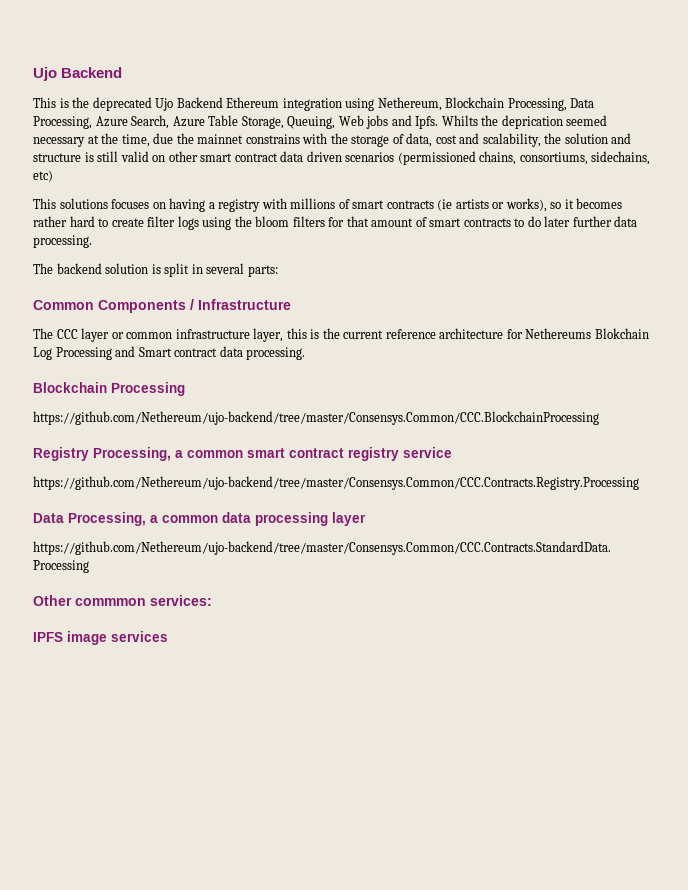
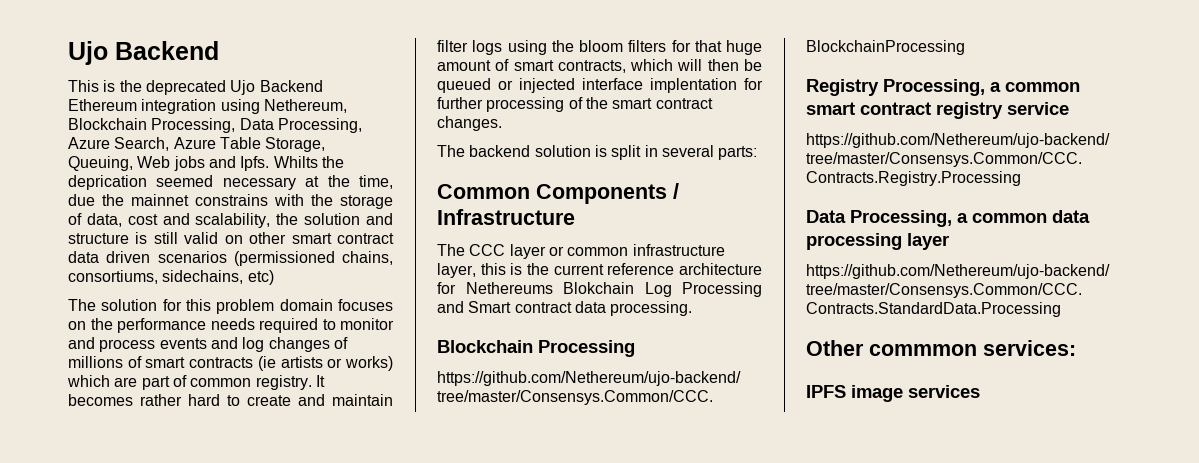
[33,198,287,212] This solutions focuses on having a registry with -> [68,299,393,314] [68,318,394,333] [68,337,348,352] The solution for this problem domain focuses on the performance needs required to monitor and process events and log changes of
[505,198,574,212] works), so it -> [345,356,393,371] [67,375,325,390] works) which are part of common registry. It
(144, 222) none -> [298,394,393,406] and maintain
(369, 221) none -> [726,40,762,55] huge
[463,216,638,227] [33,235,92,248] contracts to do later further data processing. -> [557,59,762,73] [437,78,763,93] [437,97,713,112] [437,116,502,131] contracts, which will then be queued or injected interface implentation for further processing of the smart contract changes.

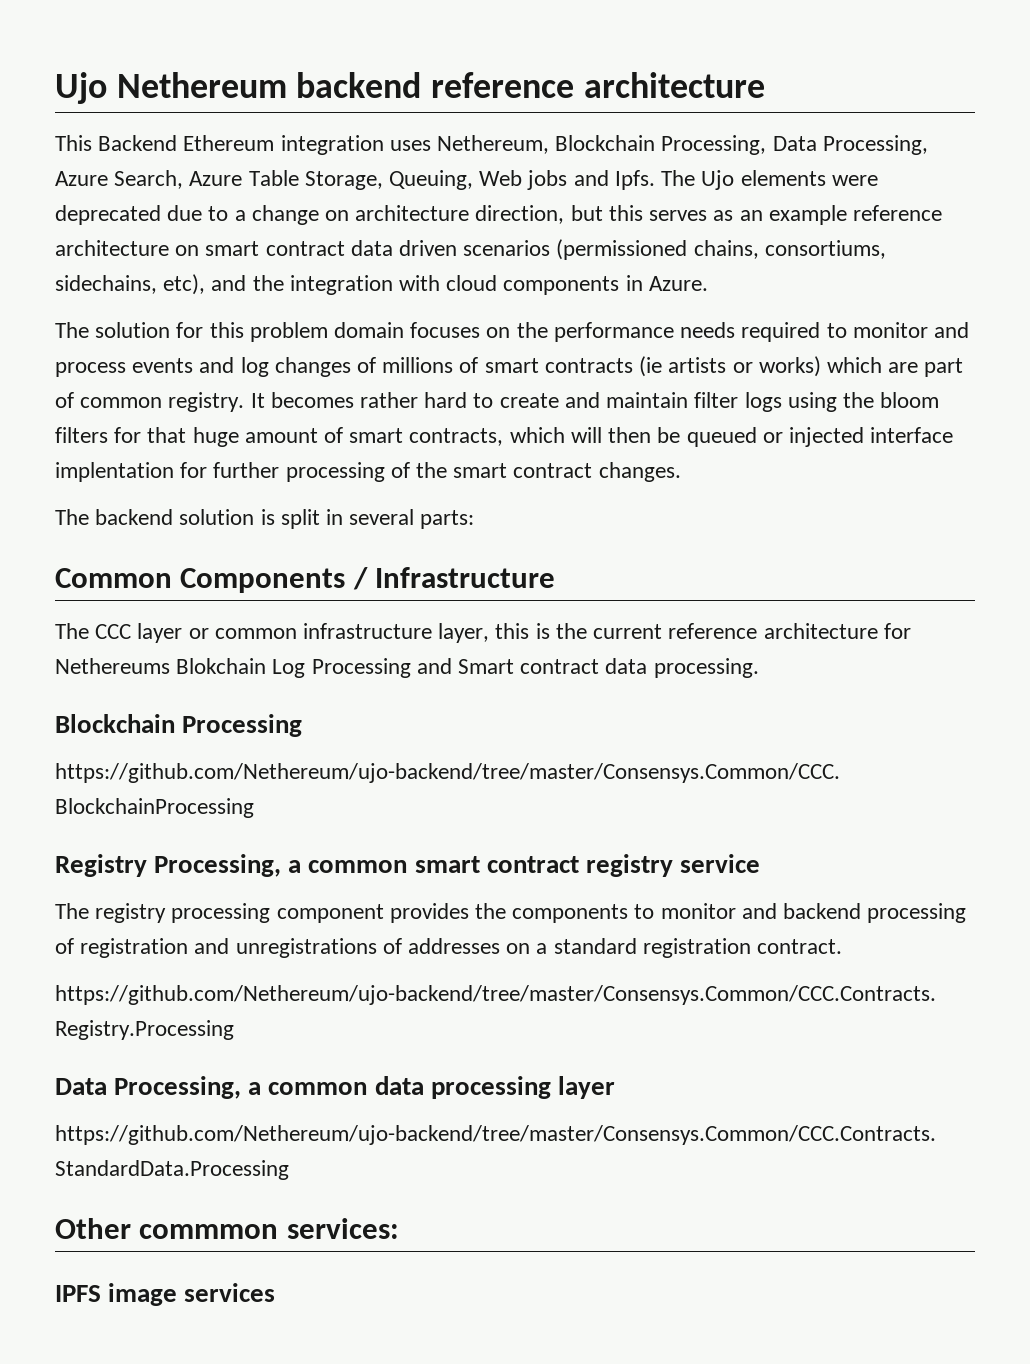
[68,41,219,65] [68,80,256,95] Ujo Backend // This is the deprecated Ujo -> [55,72,765,104] [55,135,92,151] Ujo Nethereum backend reference architecture // This
[220,99,260,114] using -> [389,140,431,151] uses
[273,156,344,168] [68,175,393,190] [68,194,393,209] [68,213,393,228] [68,232,287,244] Whilts the deprication seemed necessary at the time, due the mainnet constrains with the storage of data, cost and scalability, the solution and structure is still valid on other -> [661,170,878,190] [55,205,942,225] [55,240,200,256] The Ujo elements were deprecated due to a change on architecture direction, but this serves as an example reference architecture on
[247,270,274,285] etc) -> [163,274,708,295] etc), and the integration with cloud components in Azure.
(1069, 108) none -> [55,903,967,923] [55,938,843,958] // The registry processing component provides the components to monitor and backend processing of registration and unregistrations of addresses on a standard registration contract.

